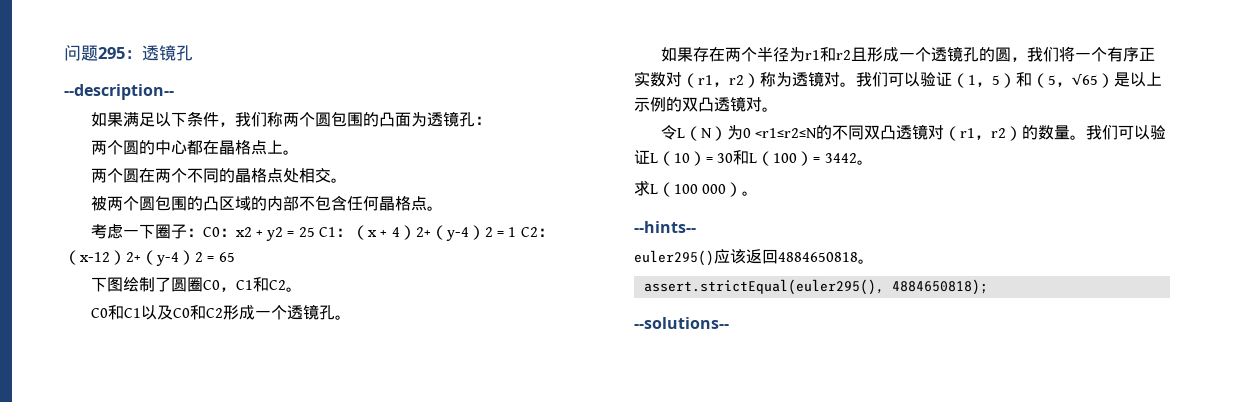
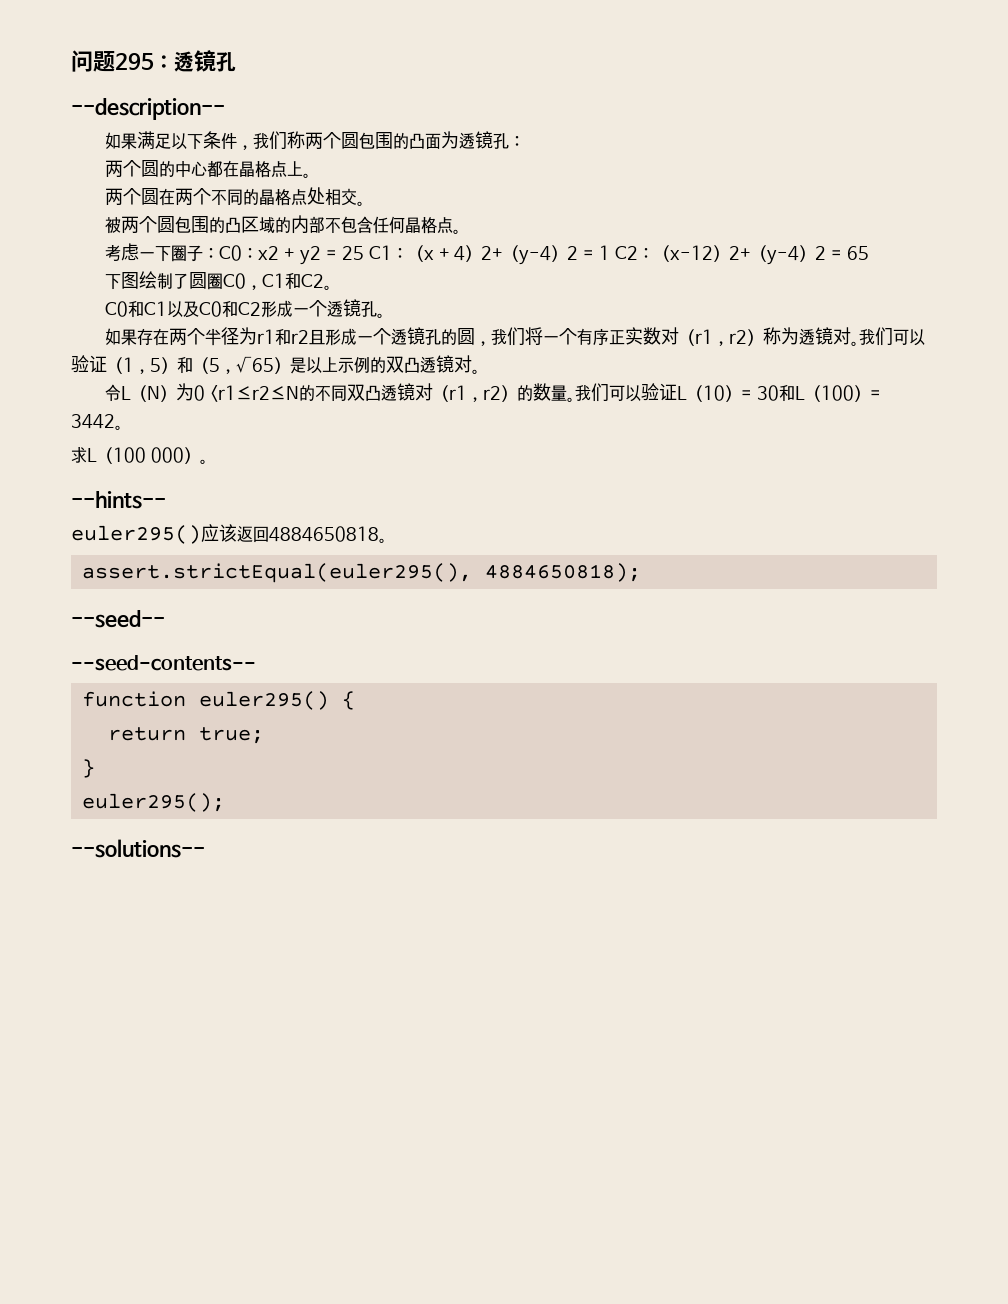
(988, 287) none -> [71,610,165,628] [71,655,256,671] [81,691,355,710] [107,727,264,744] [81,759,95,778] [81,793,225,812] // --seed-- // --seed-contents-- // function euler295() { // return true; // } // euler295();

